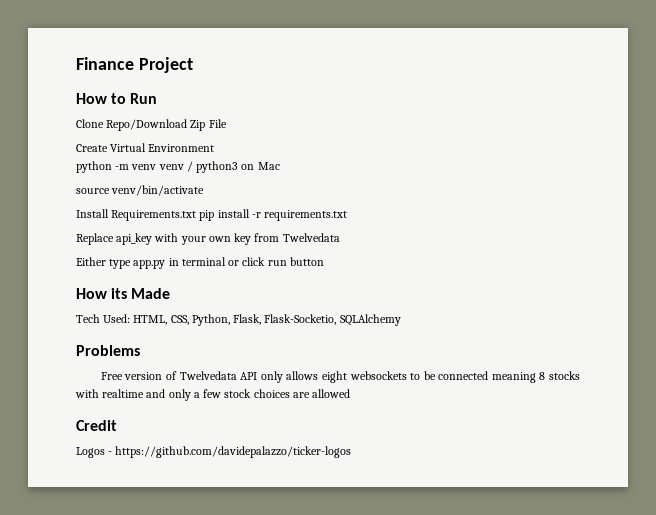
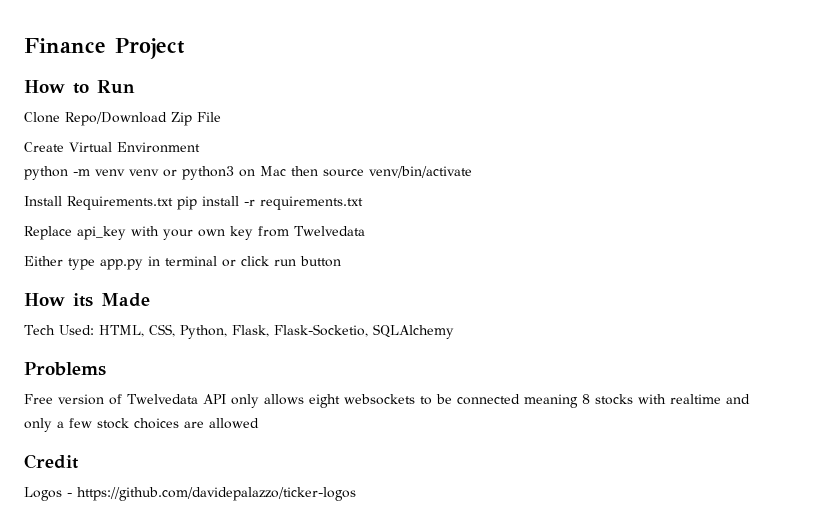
[186,161,193,172] / -> [163,169,177,177] or
(280, 166) // -> [291,166,318,176] then

